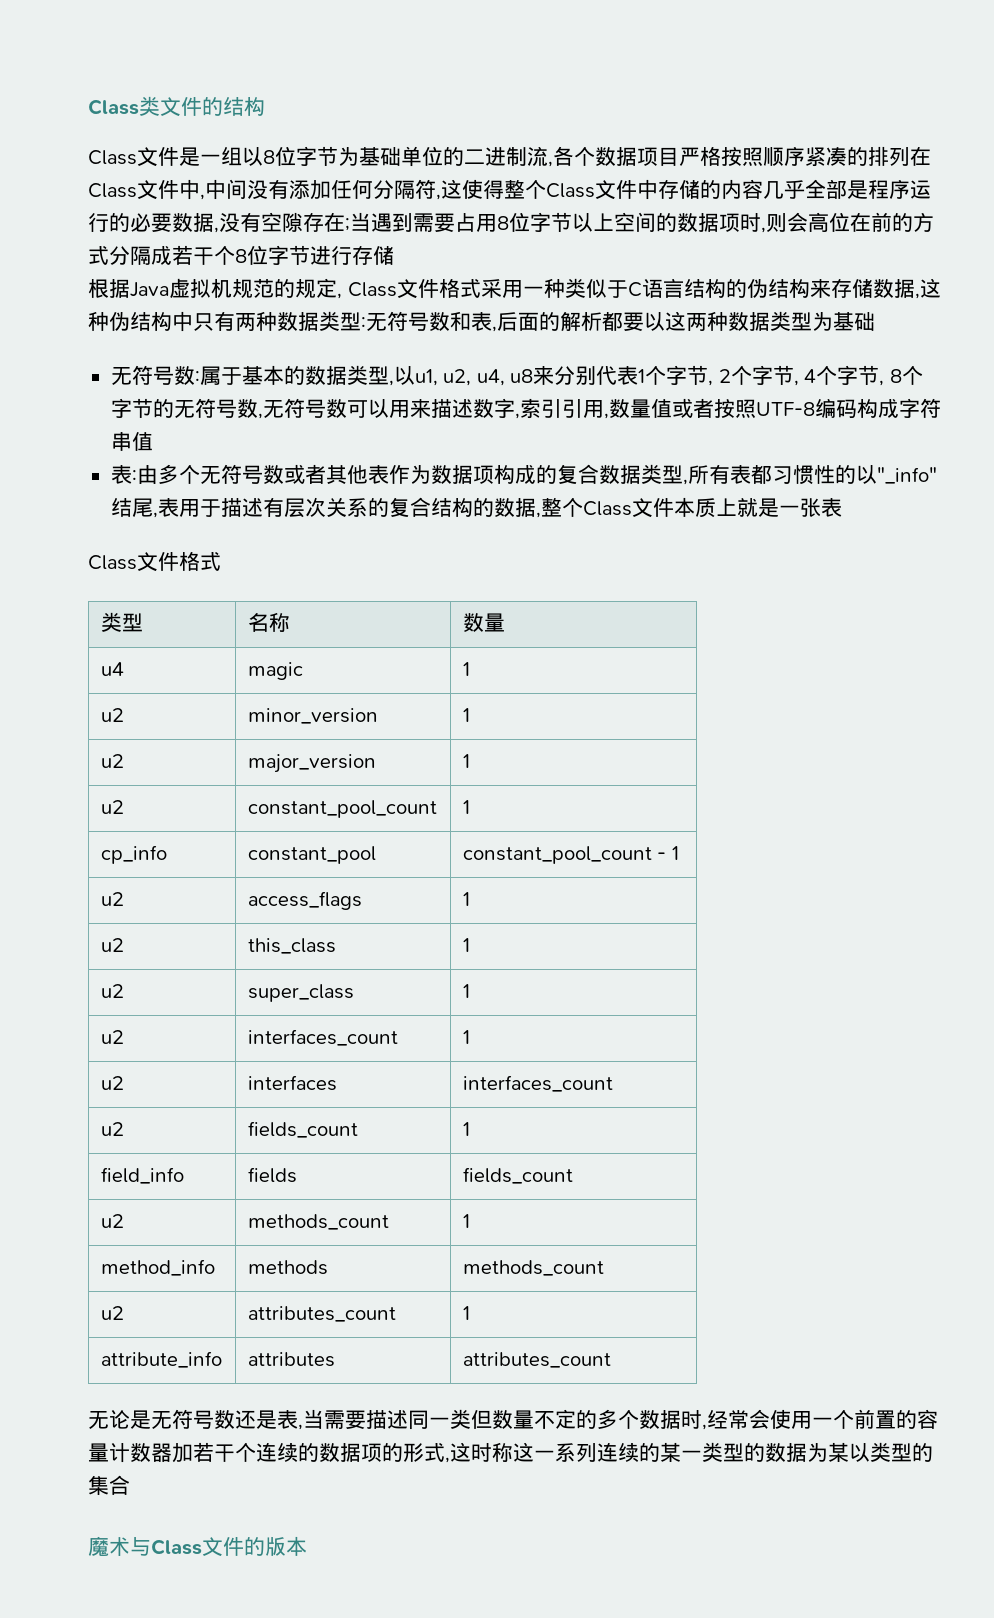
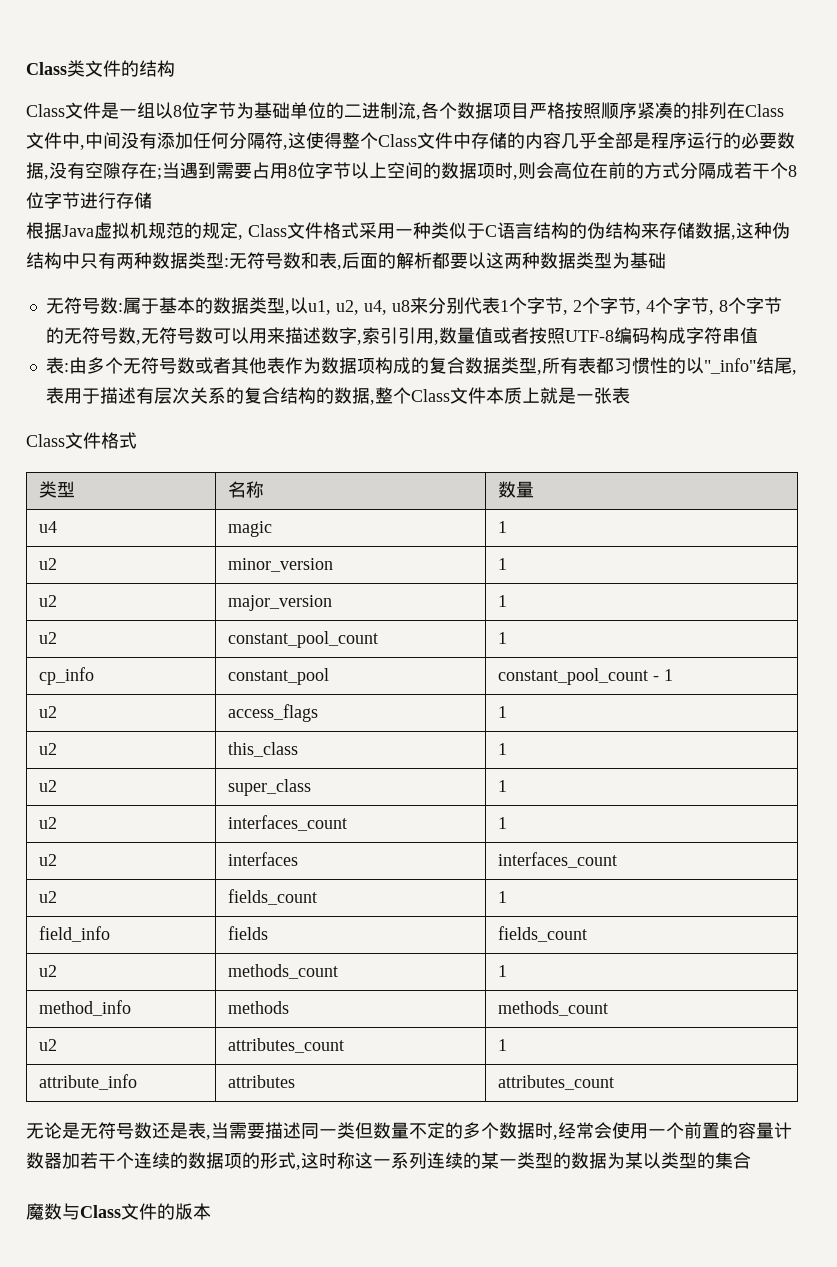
[109,1537,130,1556] 术 -> [44,1203,62,1220] 数

